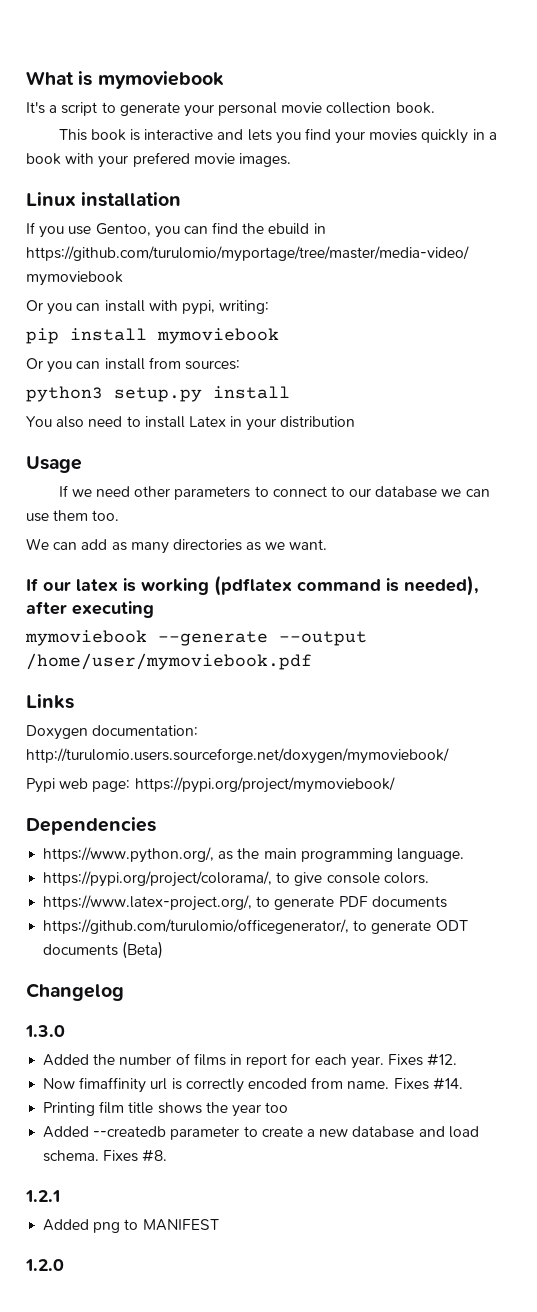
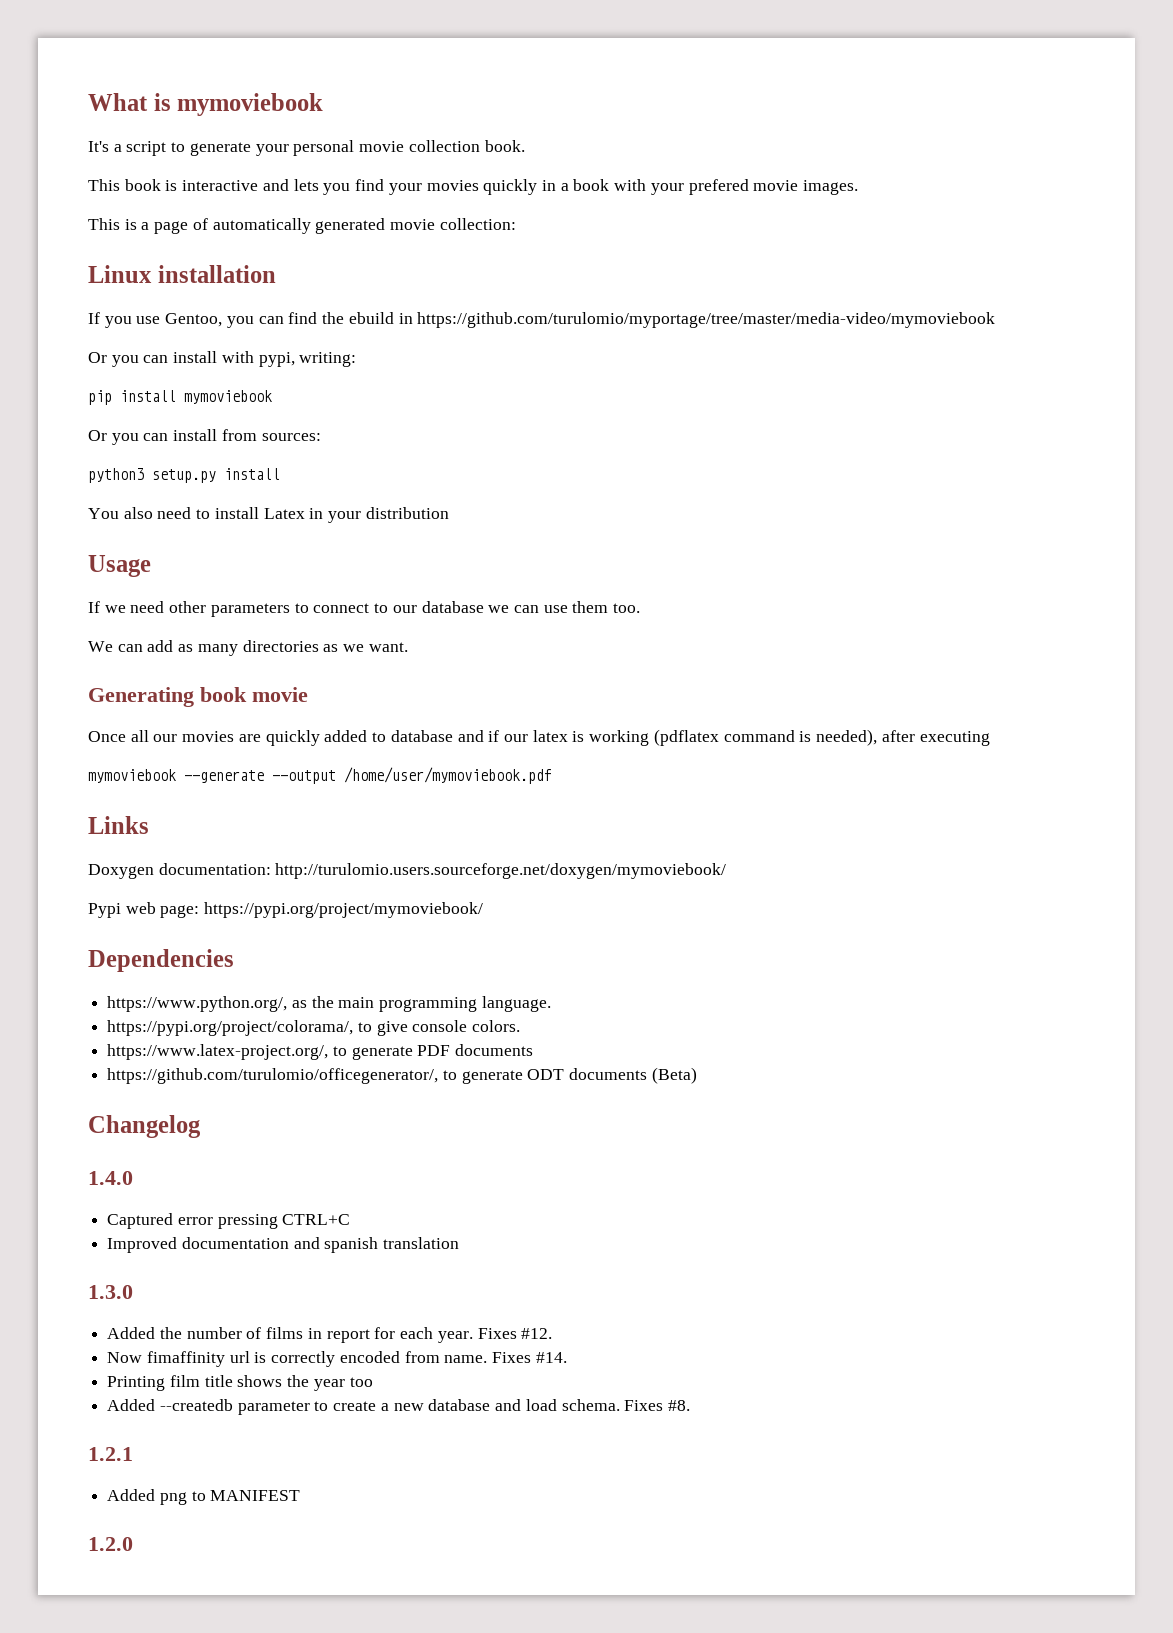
(291, 160) none -> [88,218,516,234] // This is a page of automatically generated movie collection:
[26,578,38,591] If -> [88,687,308,707] [88,730,500,746] Generating book movie // Once all our movies are quickly added to database and if
(124, 992) none -> [88,1171,133,1185] [107,1213,351,1229] [107,1237,460,1253] // 1.4.0 // Captured error pressing CTRL+C // Improved documentation and spanish translation

